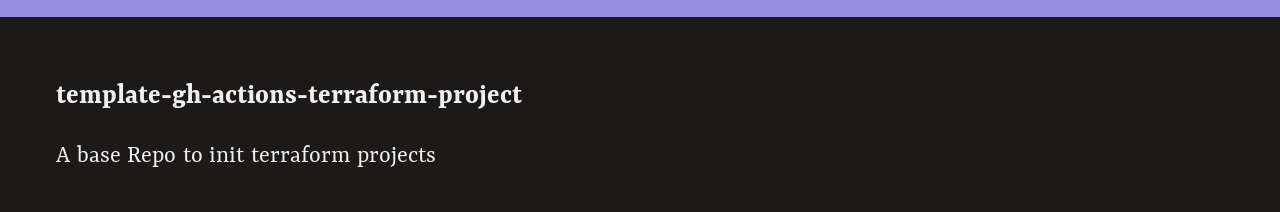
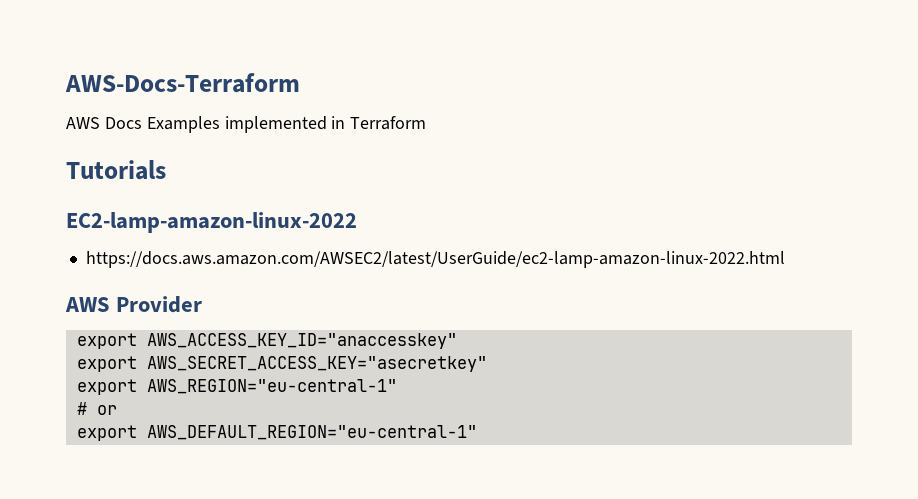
[56,83,522,109] [56,145,436,167] template-gh-actions-terraform-project // A base Repo to init terraform projects -> [65,73,300,93] [66,116,427,133] [66,160,166,180] [66,212,357,233] [85,251,785,268] [65,296,203,313] [76,333,457,349] [76,356,487,372] [76,379,397,395] [76,402,117,415] [76,425,477,441] AWS-Docs-Terraform // AWS Docs Examples implemented in Terraform // Tutorials // EC2-lamp-amazon-linux-2022 // https://docs.aws.amazon.com/AWSEC2/latest/UserGuide/ec2-lamp-amazon-linux-2022.html // AWS Provider // export AWS_ACCESS_KEY_ID="anaccesskey" // export AWS_SECRET_ACCESS_KEY="asecretkey" // export AWS_REGION="eu-central-1" // # or // export AWS_DEFAULT_REGION="eu-central-1"

